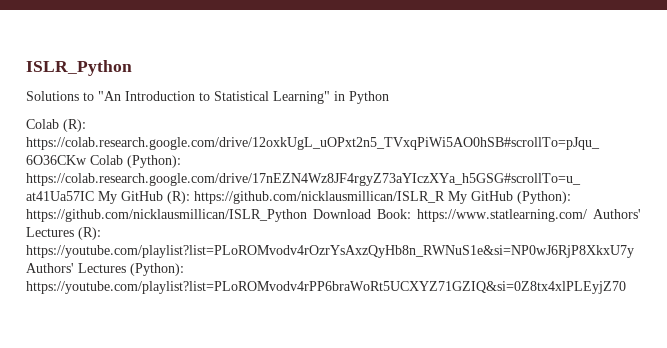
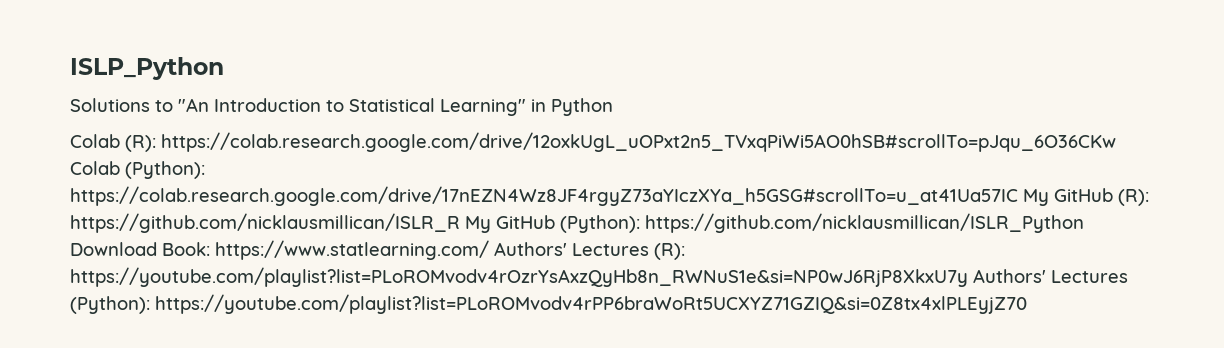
[26,60,132,76] ISLR_Python -> [70,57,224,80] ISLP_Python

